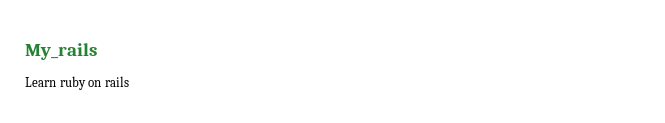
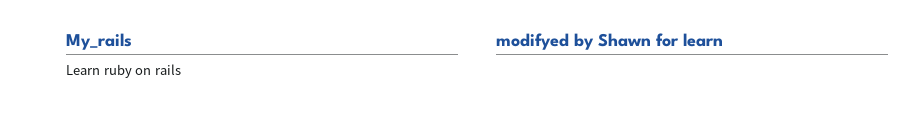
(129, 81) none -> [496,33,723,50] // modifyed by Shawn for learn

